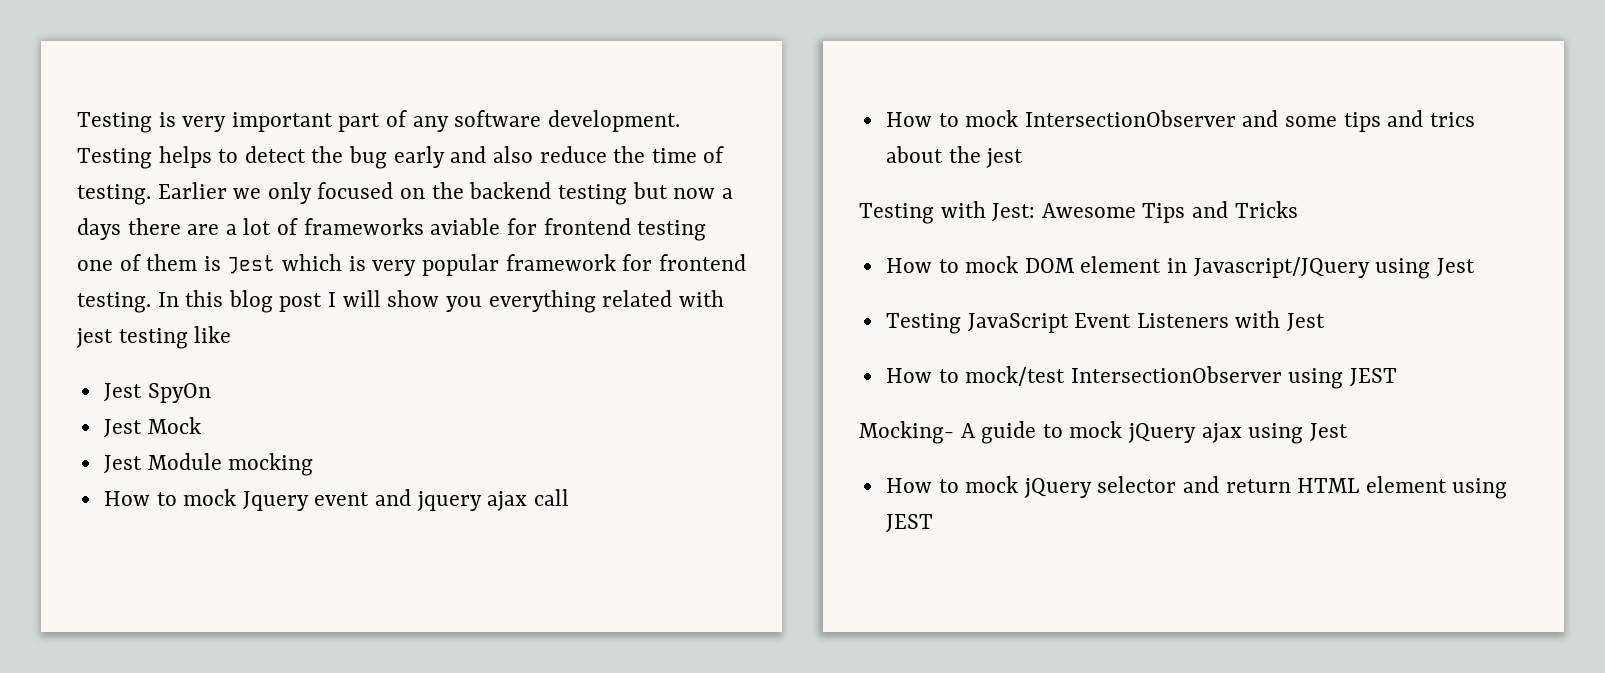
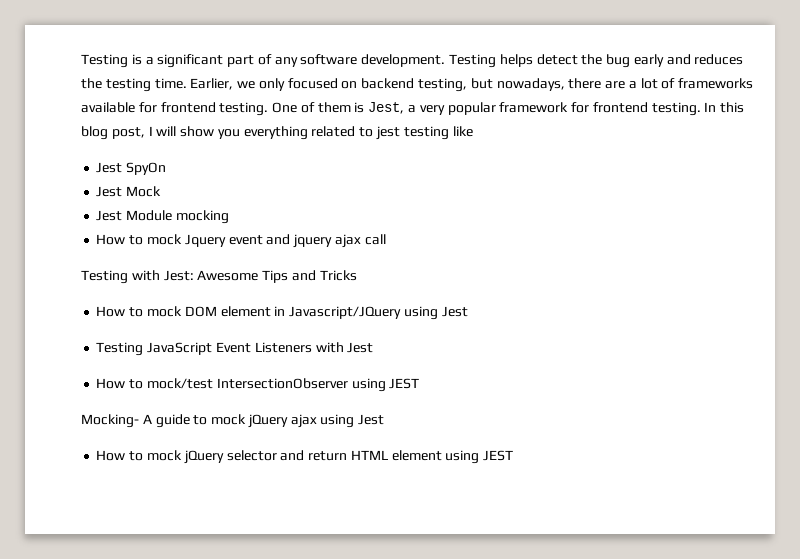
[182,112,333,132] very important -> [145,54,224,68] a significant
[218,149,239,163] to -> (533, 60) none
[492,146,725,163] [77,182,733,205] [77,218,121,240] also reduce the time of testing. Earlier we only focused on the backend testing but now a days -> [694,54,744,65] [81,78,565,92] reduces the testing time. Earlier, we only focused on backend testing, but nowadays,
[430,218,707,241] [77,260,113,271] aviable for frontend testing one -> [81,102,298,116] available for frontend testing. One
[227,254,366,274] Jest which is -> [368,102,417,114] Jest, a
[279,293,323,312] post -> [111,127,145,139] post,
[678,290,724,307] with -> [359,127,374,137] to
[885,110,1475,132] [885,146,1024,168] // How to mock IntersectionObserver and some tips and trics about the jest -> (386, 239) none

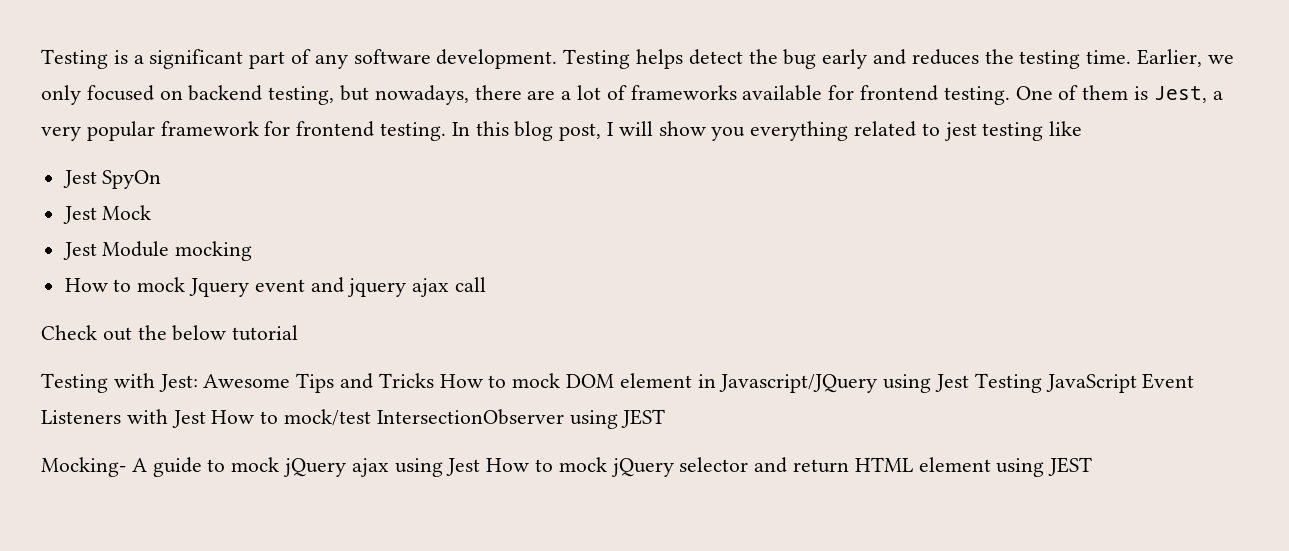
(386, 239) none -> [41,325,299,341] // Check out the below tutorial
(357, 275) // -> (434, 380) none
(468, 311) // -> (970, 383) none
(374, 347) // -> (206, 419) none
(385, 419) // -> (481, 467) none

